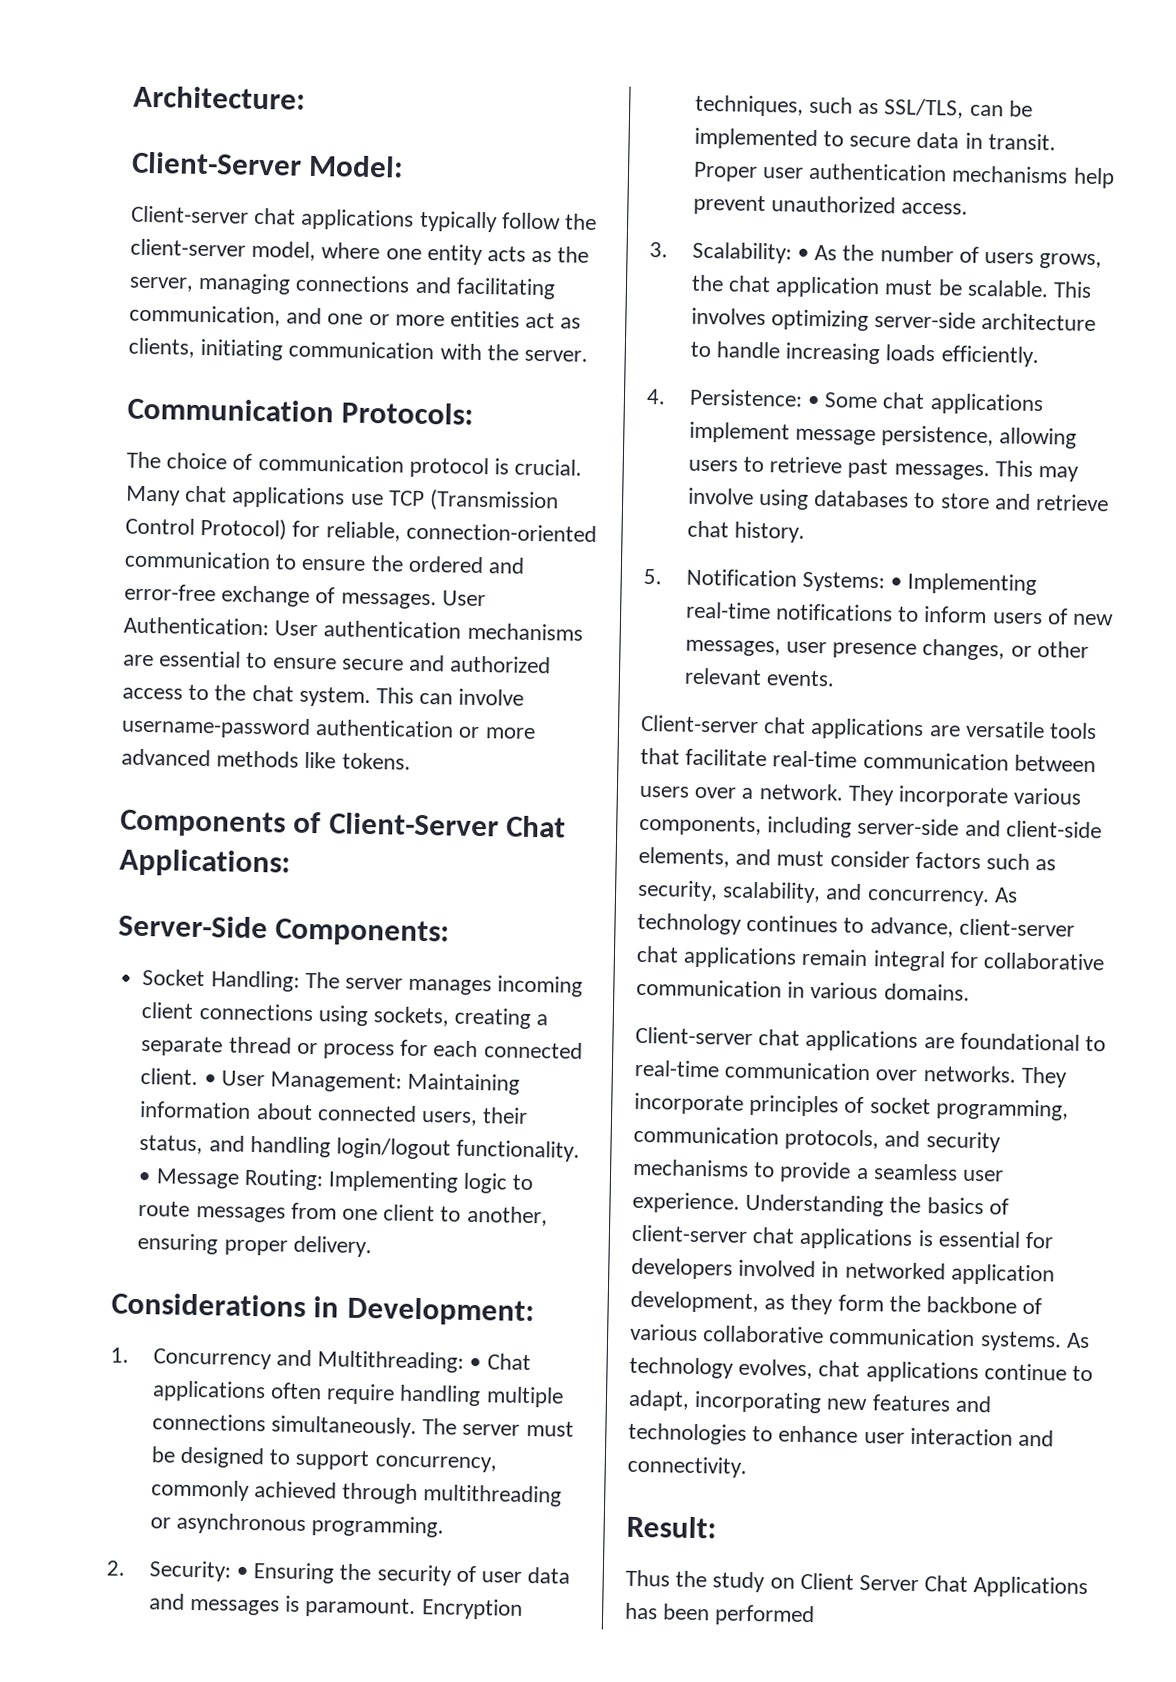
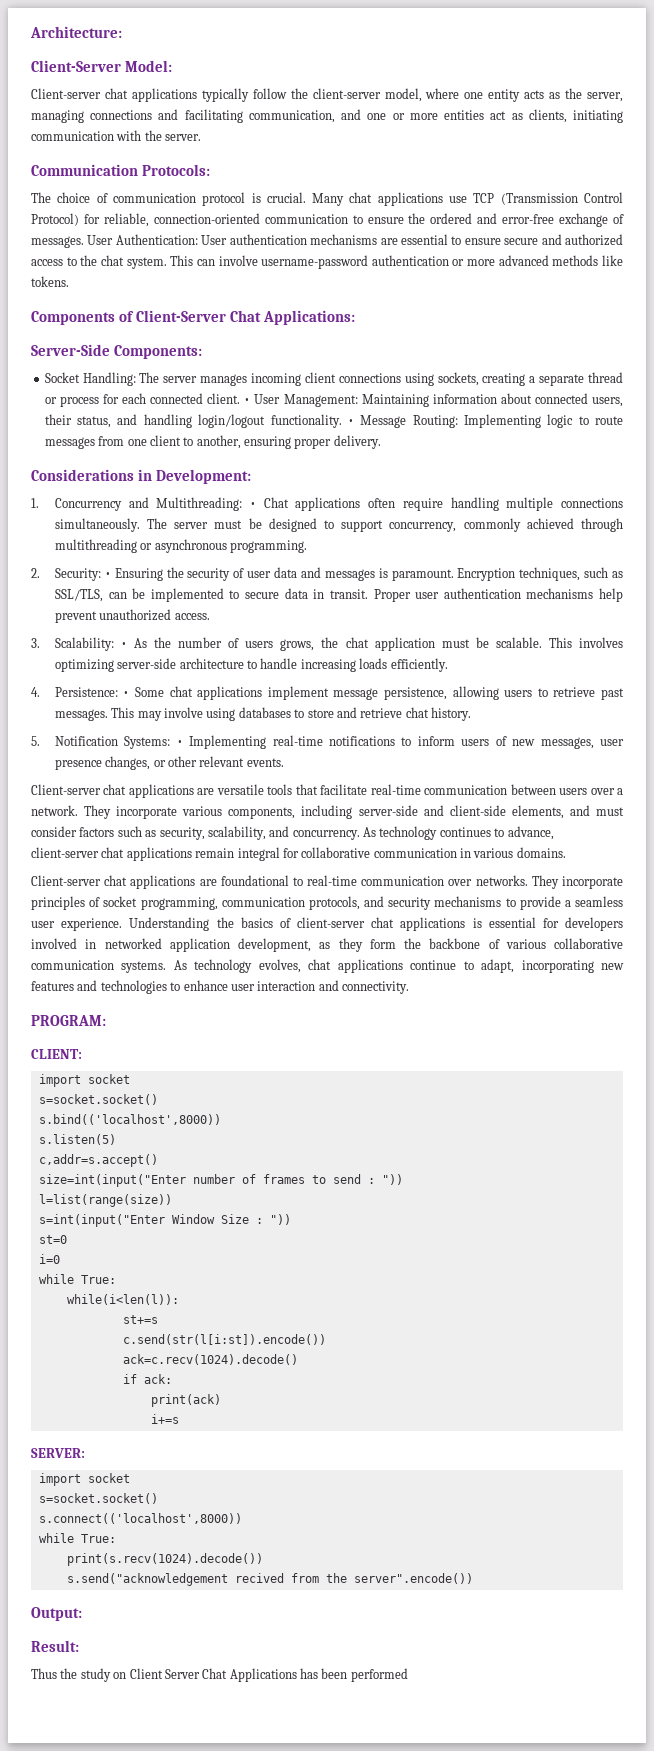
(747, 1466) none -> [31,1015,106,1026] [31,1049,82,1059] [38,1074,130,1087] [38,1094,158,1105] [38,1114,221,1125] [38,1134,116,1145] [38,1154,158,1167] [38,1174,403,1187] [38,1194,172,1207] [38,1214,291,1227] [38,1235,67,1244] [38,1254,60,1264] [38,1274,116,1284] [66,1294,179,1305] [122,1315,158,1324] [122,1334,326,1345] [122,1354,298,1365] [122,1374,172,1384] [150,1394,221,1407] [150,1414,179,1424] [31,1448,85,1458] [38,1473,130,1486] [38,1493,158,1504] [38,1513,242,1524] [38,1533,116,1543] [66,1553,263,1566] [66,1573,473,1586] [31,1607,82,1621] // PROGRAM: // CLIENT: // import socket // s=socket.socket() // s.bind(('localhost',8000)) // s.listen(5) // c,addr=s.accept() // size=int(input("Enter number of frames to send : ")) // l=list(range(size)) // s=int(input("Enter Window Size : ")) // st=0 // i=0 // while True: // while(i<len(l)): // st+=s // c.send(str(l[i:st]).encode()) // ack=c.recv(1024).decode() // if ack: // print(ack) // i+=s // SERVER: // import socket // s=socket.socket() // s.connect(('localhost',8000)) // while True: // print(s.recv(1024).decode()) // s.send("acknowledgement recived from the server".encode()) // Output:

